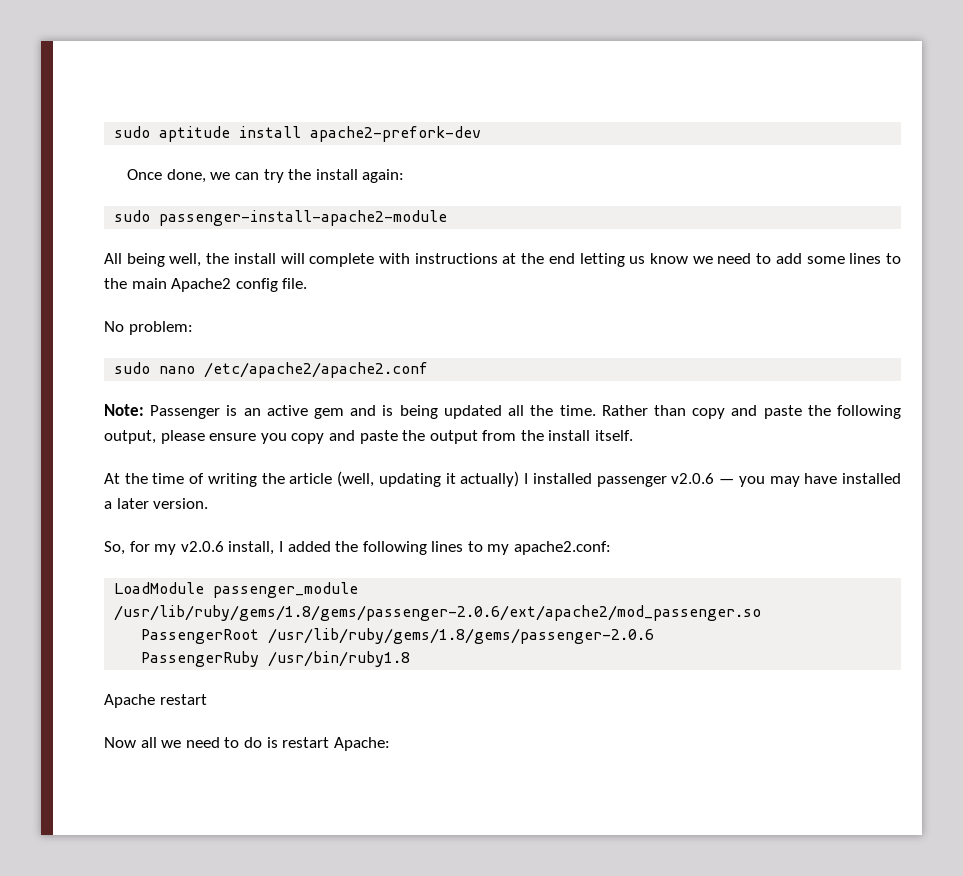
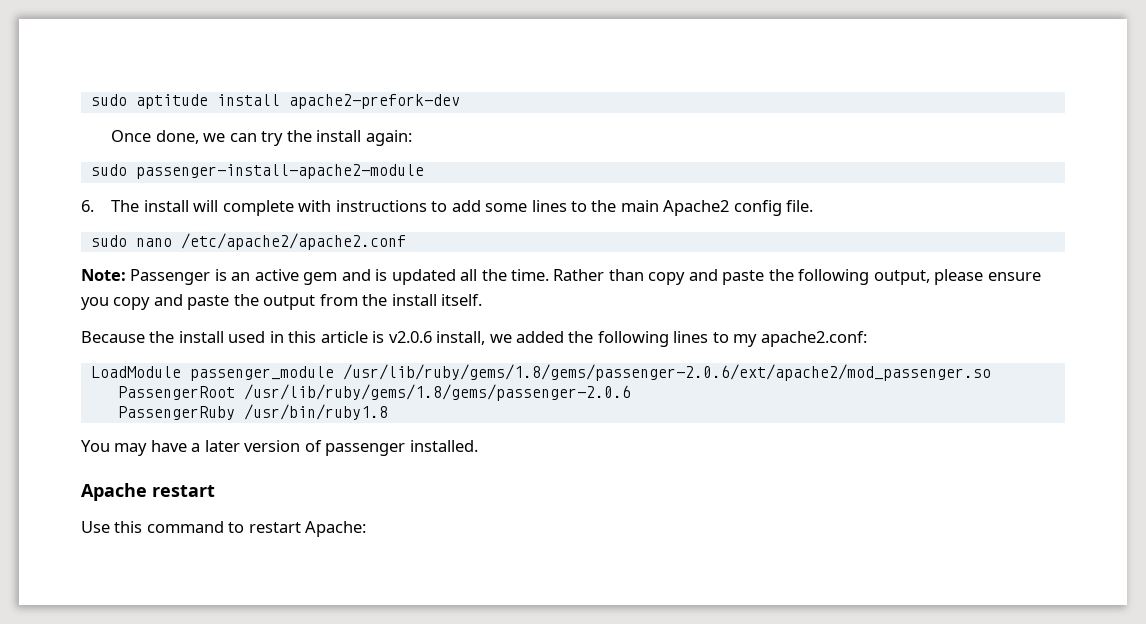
[104,253,230,267] All being well, the -> [81,200,140,212] 6. The
[502,253,752,267] at the end letting us know we need -> (427, 206) none
[104,321,193,335] // No problem: -> (814, 206) none
[399,405,438,419] being -> (388, 275) none
[104,471,901,487] [104,498,209,509] [104,541,177,555] At the time of writing the article (well, updating it actually) I installed passenger v2.0.6 — you may have installed a later version. // So, for my -> [81,331,385,343] Because the install used in this article is
[278,541,283,552] I -> [489,334,512,343] we
[104,694,207,708] [104,737,278,748] Apache restart // Now all we need to do is -> [81,440,478,456] [81,483,215,501] [81,521,245,533] You may have a later version of passenger installed. // Apache restart // Use this command to

